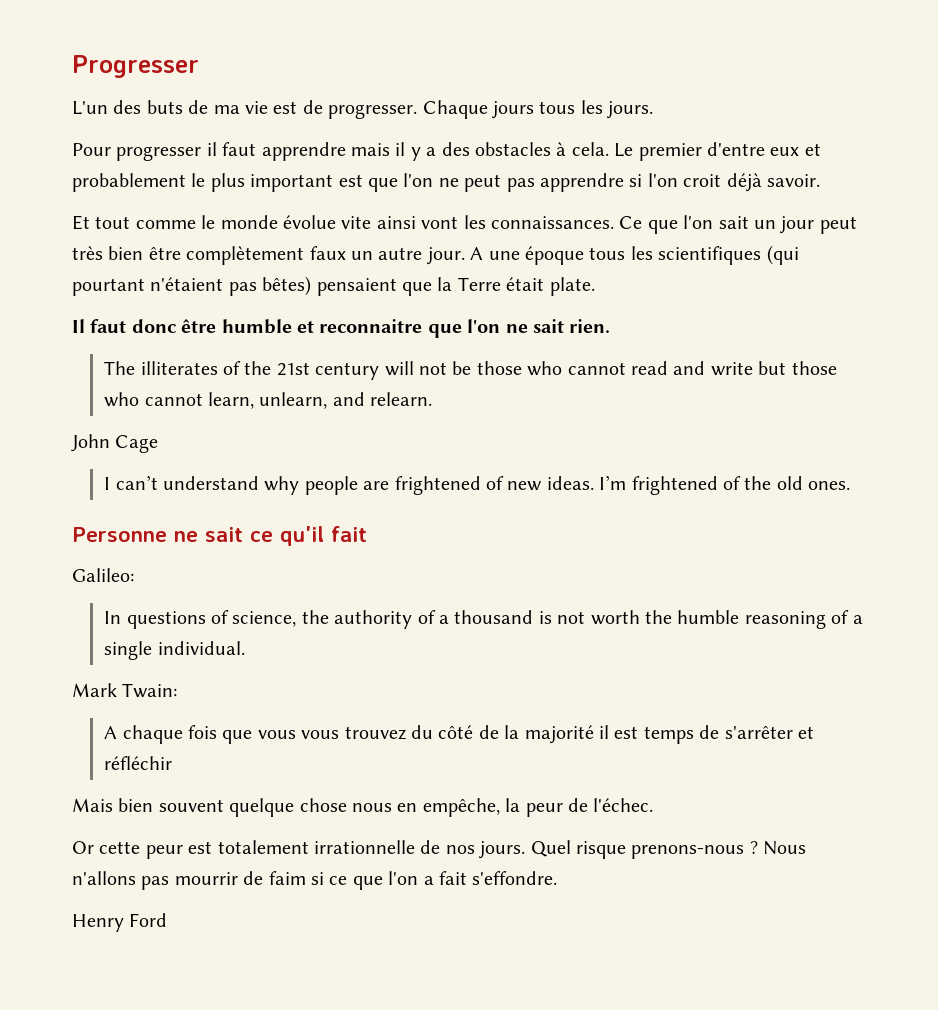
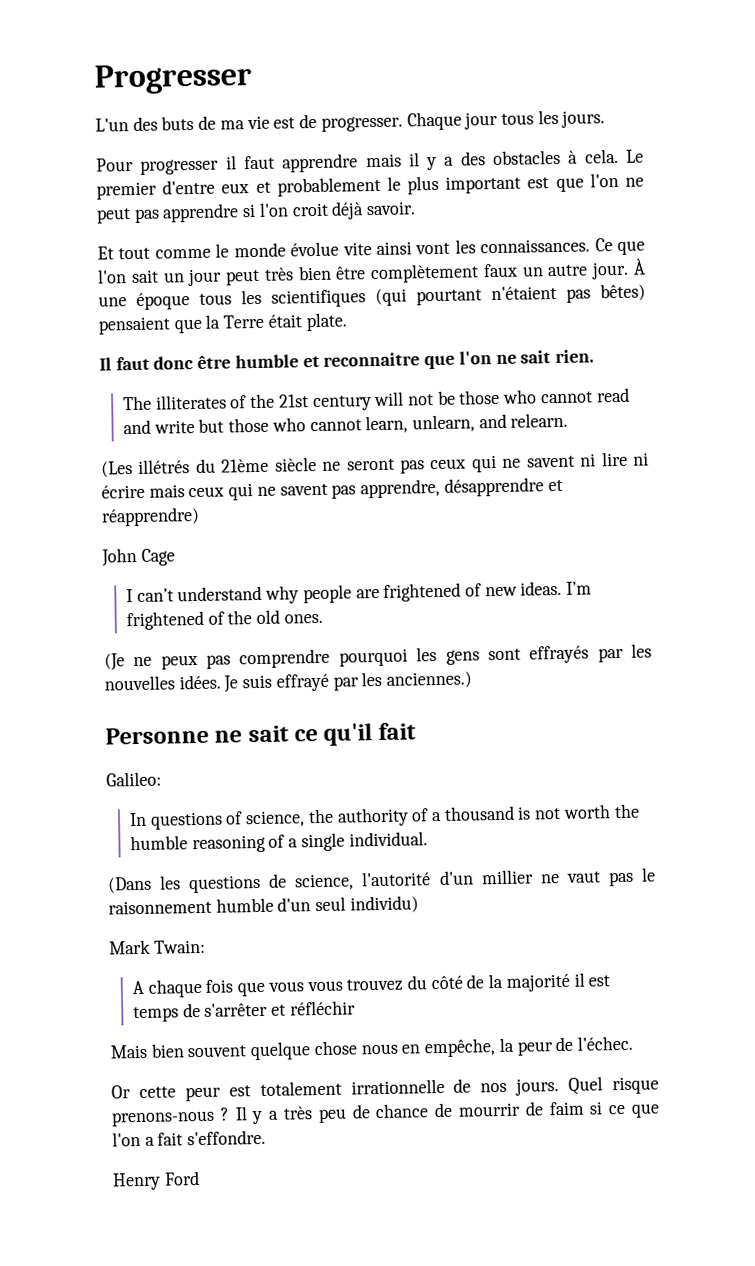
[492,101,534,119] jours -> [464,111,499,130] jour
[470,247,484,260] A -> [633,258,646,275] À
(433, 399) none -> [101,451,650,478] [101,477,563,501] [101,506,200,527] // (Les illétrés du 21ème siècle ne seront pas ceux qui ne savent ni lire ni écrire mais ceux qui ne savent pas apprendre, désapprendre et réapprendre)
(851, 485) none -> [104,643,653,671] [104,671,473,693] // (Je ne peux pas comprendre pourquoi les gens sont effrayés par les nouvelles idées. Je suis effrayé par les anciennes.)
(245, 648) none -> [108,867,656,894] [108,895,419,915] // (Dans les questions de science, l'autorité d'un millier ne vaut pas le raisonnement humble d'un seul individu)
[763,841,807,855] [72,871,170,890] Nous n'allons pas -> [234,1102,454,1125] Il y a très peu de chance de

